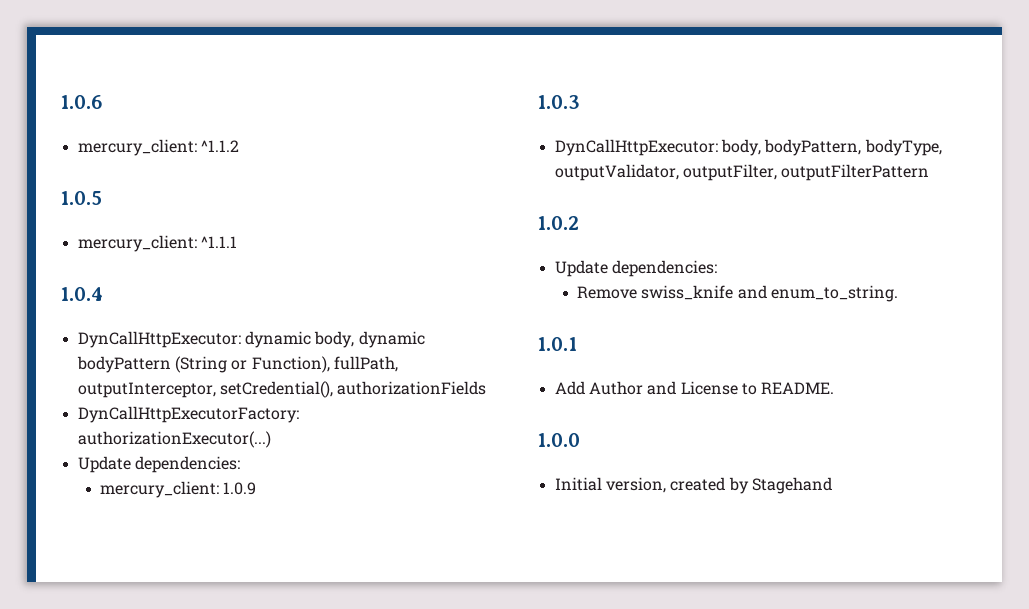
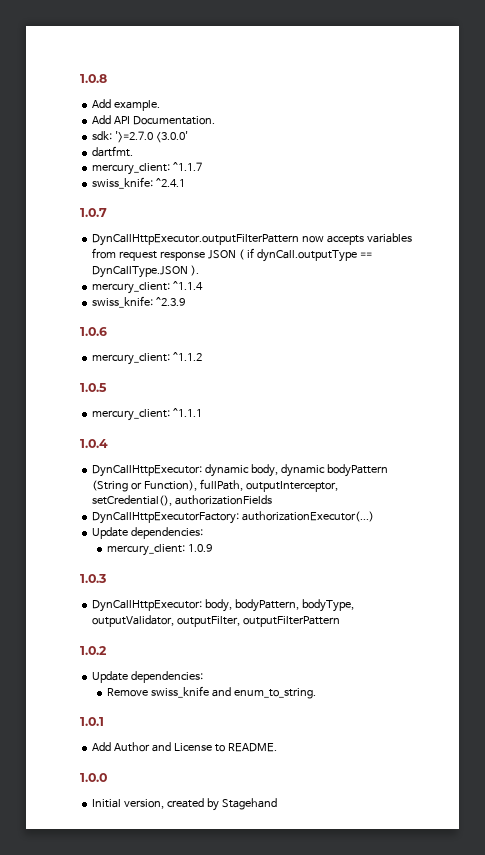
(60, 102) none -> [80,74,107,83] [92,99,161,111] [92,115,216,125] [92,131,189,143] [92,146,134,157] [92,162,203,175] [92,177,186,189] [80,208,107,217] [92,233,413,246] [92,248,372,262] [92,265,200,278] [92,281,204,294] [92,296,186,308] 1.0.8 // Add example. // Add API Documentation. // sdk: '>=2.7.0 <3.0.0' // dartfmt. // mercury_client: ^1.1.7 // swiss_knife: ^2.4.1 // 1.0.7 // DynCallHttpExecutor.outputFilterPattern now accepts variables from request response JSON ( if dynCall.outputType == DynCallType.JSON ). // mercury_client: ^1.1.4 // swiss_knife: ^2.3.9 //

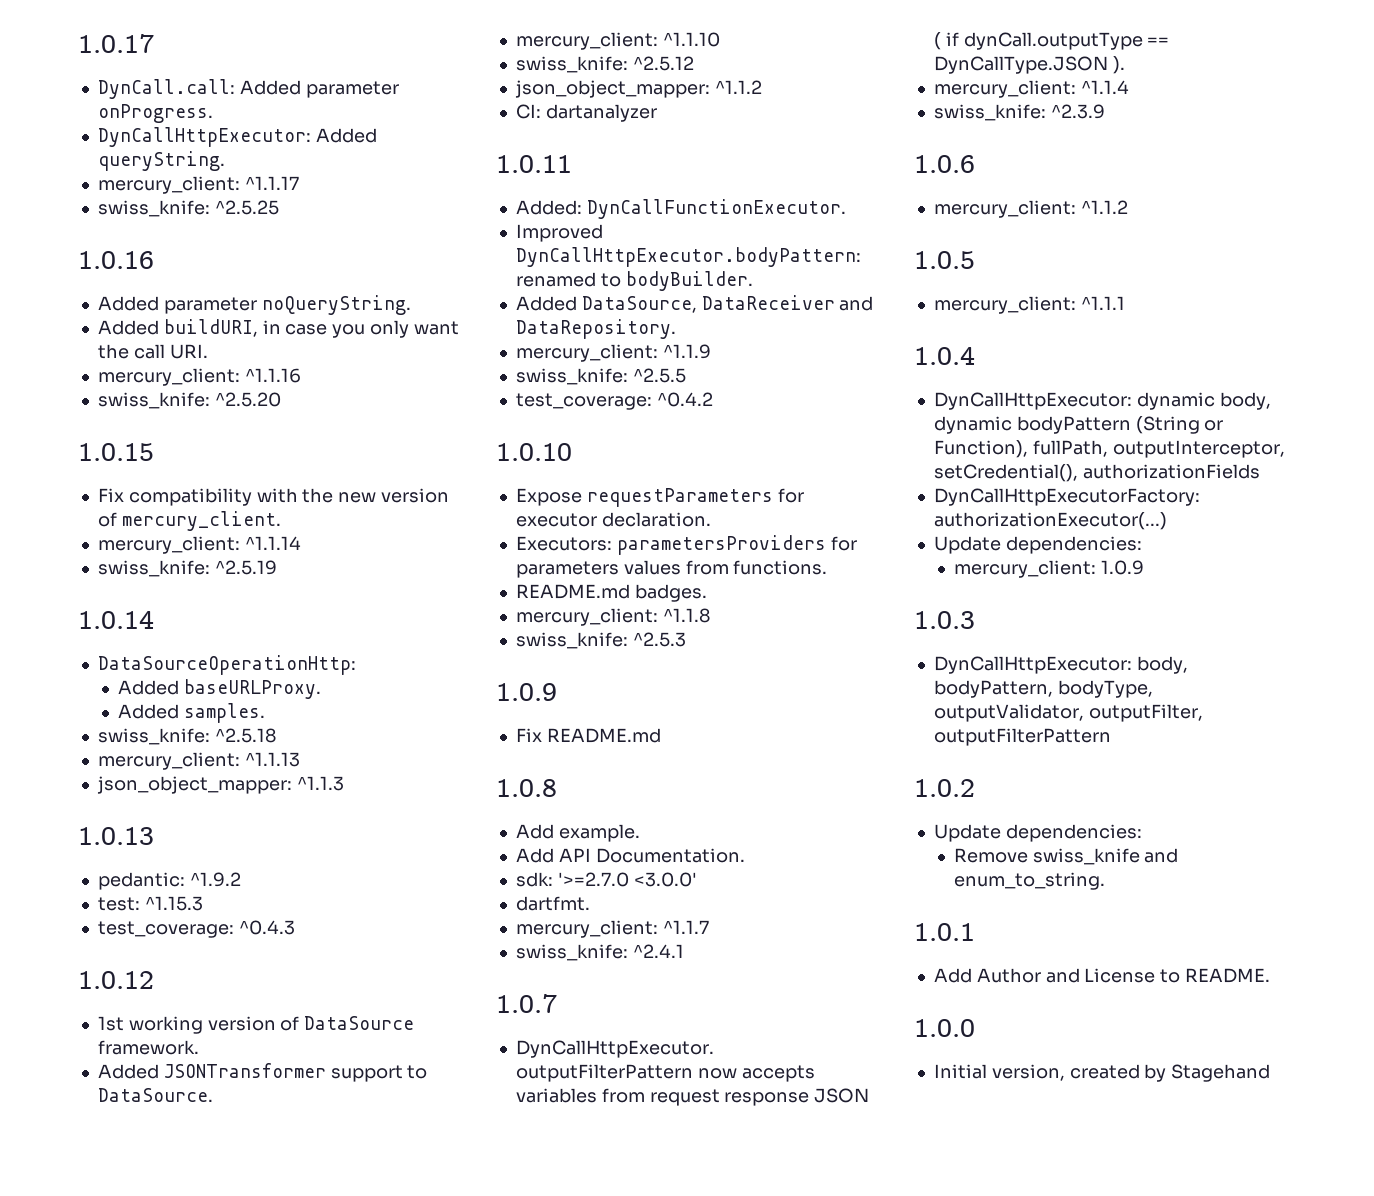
(80, 78) none -> [78,34,154,53] [97,79,399,99] [97,104,213,123] [97,127,377,147] [97,151,225,171] [97,176,299,194] [97,200,279,217] [78,251,154,269] [97,295,411,315] [97,319,459,338] [97,344,208,359] [97,368,301,386] [97,392,281,409] [78,443,154,461] [97,488,450,506] [97,511,281,531] [97,536,301,554] [97,560,277,577] [78,611,154,629] [97,655,356,675] [117,679,321,699] [117,703,265,723] [97,728,276,745] [97,752,300,770] [96,776,344,794] [78,827,154,845] [97,872,241,890] [97,896,203,911] [97,920,295,938] [78,971,154,989] [97,1016,415,1034] [97,1040,199,1055] [97,1063,428,1082] [97,1088,213,1102] [515,32,720,50] [515,56,694,73] [514,80,762,98] [515,104,657,122] [496,155,572,173] [515,199,846,219] [515,224,603,242] [515,247,861,267] [515,271,753,291] [515,295,874,313] [515,319,676,339] [515,344,711,362] [515,368,686,385] [515,392,713,410] [496,443,572,461] [515,488,804,507] [515,512,711,527] [515,535,857,555] [515,560,828,578] [515,584,707,602] [515,608,710,626] [515,632,686,649] [496,683,557,701] [515,728,661,743] 1.0.17 // DynCall.call: Added parameter onProgress. // DynCallHttpExecutor: Added queryString. // mercury_client: ^1.1.17 // swiss_knife: ^2.5.25 // 1.0.16 // Added parameter noQueryString. // Added buildURI, in case you only want the call URI. // mercury_client: ^1.1.16 // swiss_knife: ^2.5.20 // 1.0.15 // Fix compatibility with the new version of mercury_client. // mercury_client: ^1.1.14 // swiss_knife: ^2.5.19 // 1.0.14 // DataSourceOperationHttp: // Added baseURLProxy. // Added samples. // swiss_knife: ^2.5.18 // mercury_client: ^1.1.13 // json_object_mapper: ^1.1.3 // 1.0.13 // pedantic: ^1.9.2 // test: ^1.15.3 // test_coverage: ^0.4.3 // 1.0.12 // 1st working version of DataSource framework. // Added JSONTransformer support to DataSource. // mercury_client: ^1.1.10 // swiss_knife: ^2.5.12 // json_object_mapper: ^1.1.2 // CI: dartanalyzer // 1.0.11 // Added: DynCallFunctionExecutor. // Improved DynCallHttpExecutor.bodyPattern: renamed to bodyBuilder. // Added DataSource, DataReceiver and DataRepository. // mercury_client: ^1.1.9 // swiss_knife: ^2.5.5 // test_coverage: ^0.4.2 // 1.0.10 // Expose requestParameters for executor declaration. // Executors: parametersProviders for parameters values from functions. // README.md badges. // mercury_client: ^1.1.8 // swiss_knife: ^2.5.3 // 1.0.9 // Fix README.md //

